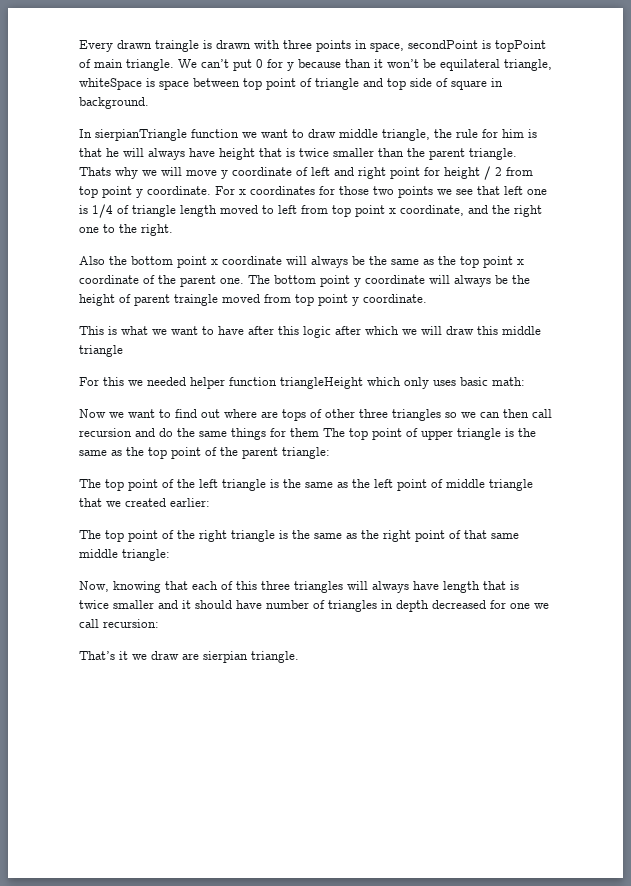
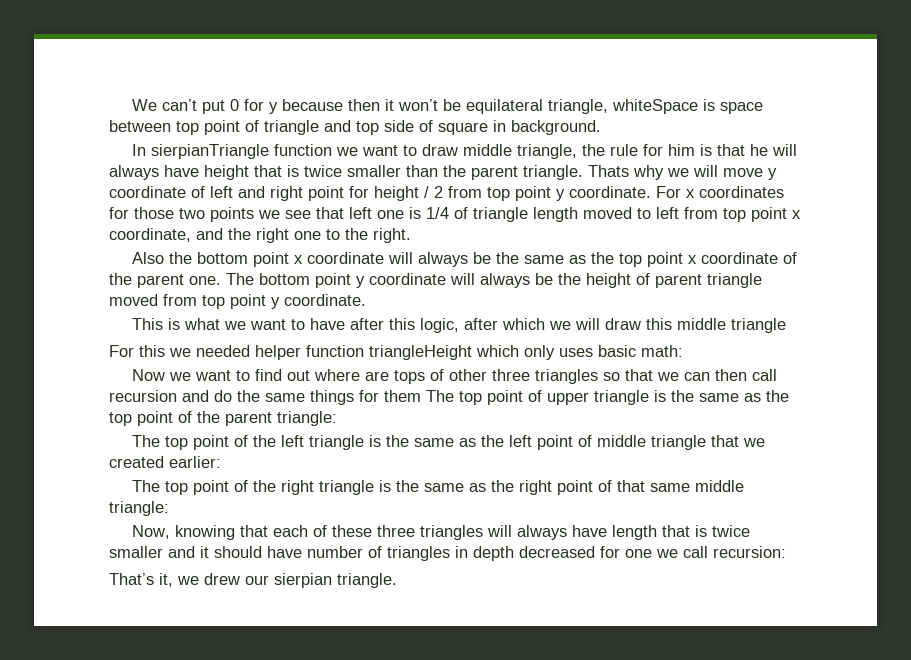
[79,40,546,52] [79,59,174,71] Every drawn traingle is drawn with three points in space, secondPoint is topPoint of main triangle. -> (132, 105) none
[345,59,371,68] than -> [348,99,381,111] then
[174,294,218,306] traingle -> [707,273,762,288] triangle
[303,326,331,338] logic -> [420,318,460,333] logic,
(457, 415) none -> [625,369,654,381] that
[236,581,257,590] this -> [332,525,373,537] these
[119,651,199,660] it we draw are -> [159,573,269,587] it, we drew our

